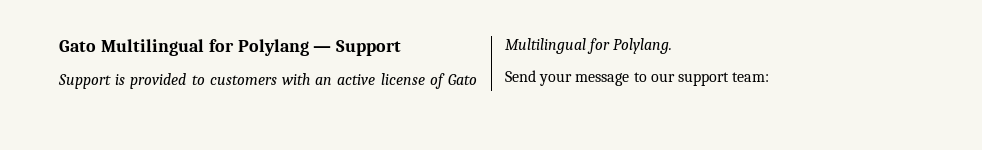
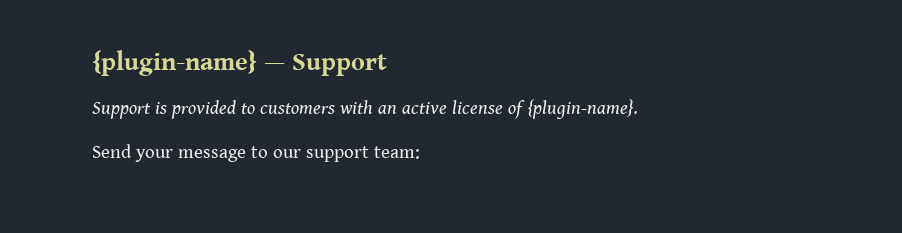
[59,39,309,56] Gato Multilingual for Polylang -> [92,50,257,76] {plugin-name}
[447,74,477,85] [505,38,673,54] Gato Multilingual for Polylang. -> [526,99,638,119] {plugin-name}.

